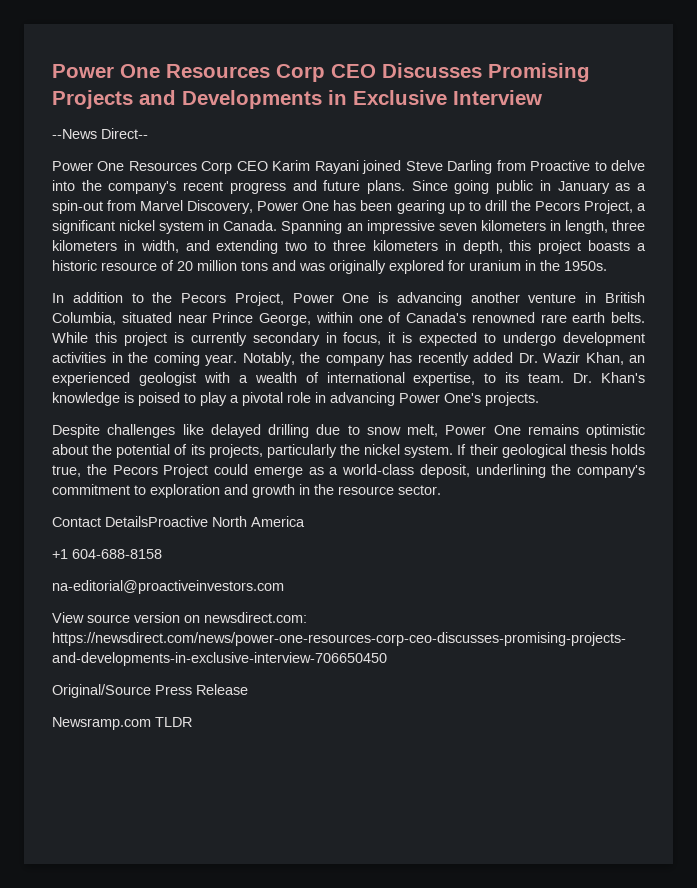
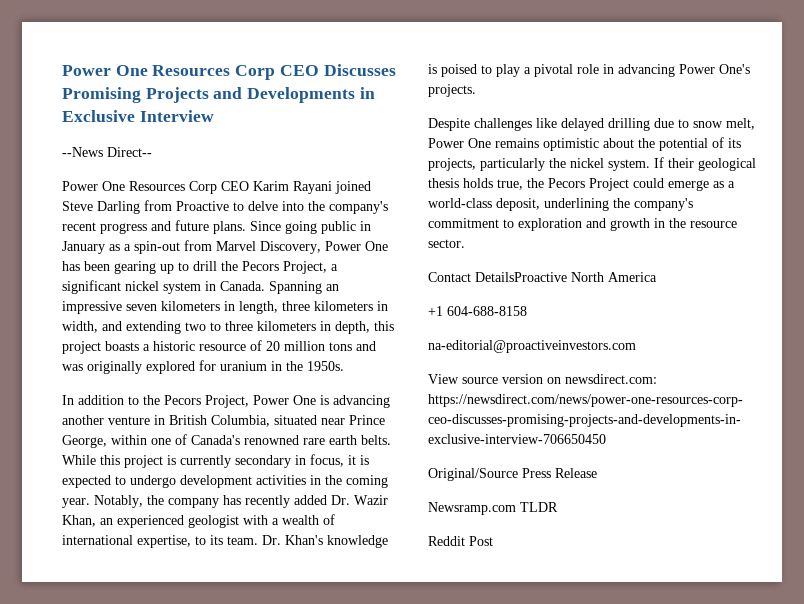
(192, 722) none -> [428,536,493,546] // Reddit Post

